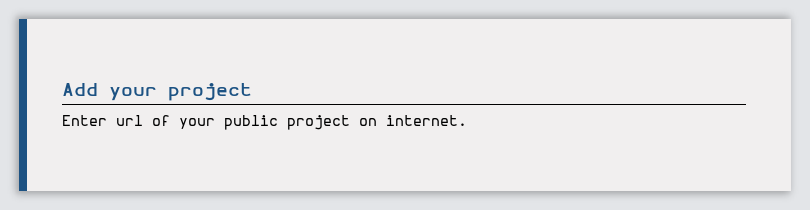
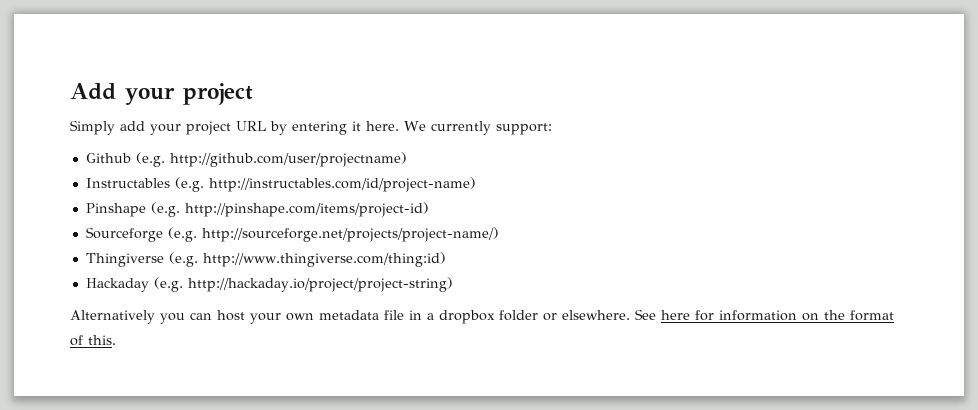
[62,115,467,130] Enter url of your public project on internet. -> [70,120,552,135] [85,152,407,167] [85,177,476,192] [85,202,429,217] [85,227,499,242] [85,252,446,267] [85,277,453,292] [70,309,894,324] [70,335,116,346] Simply add your project URL by entering it here. We currently support: // Github (e.g. http://github.com/user/projectname) // Instructables (e.g. http://instructables.com/id/project-name) // Pinshape (e.g. http://pinshape.com/items/project-id) // Sourceforge (e.g. http://sourceforge.net/projects/project-name/) // Thingiverse (e.g. http://www.thingiverse.com/thing:id) // Hackaday (e.g. http://hackaday.io/project/project-string) // Alternatively you can host your own metadata file in a dropbox folder or elsewhere. See here for information on the format of this.

